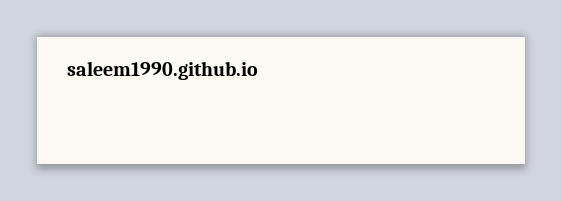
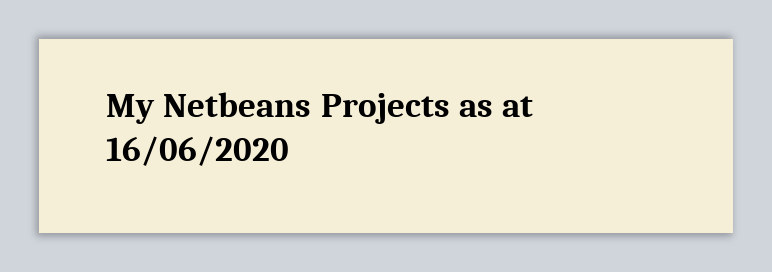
[67,61,258,80] saleem1990.github.io -> [106,92,534,124] [106,136,289,166] My Netbeans Projects as at 16/06/2020

